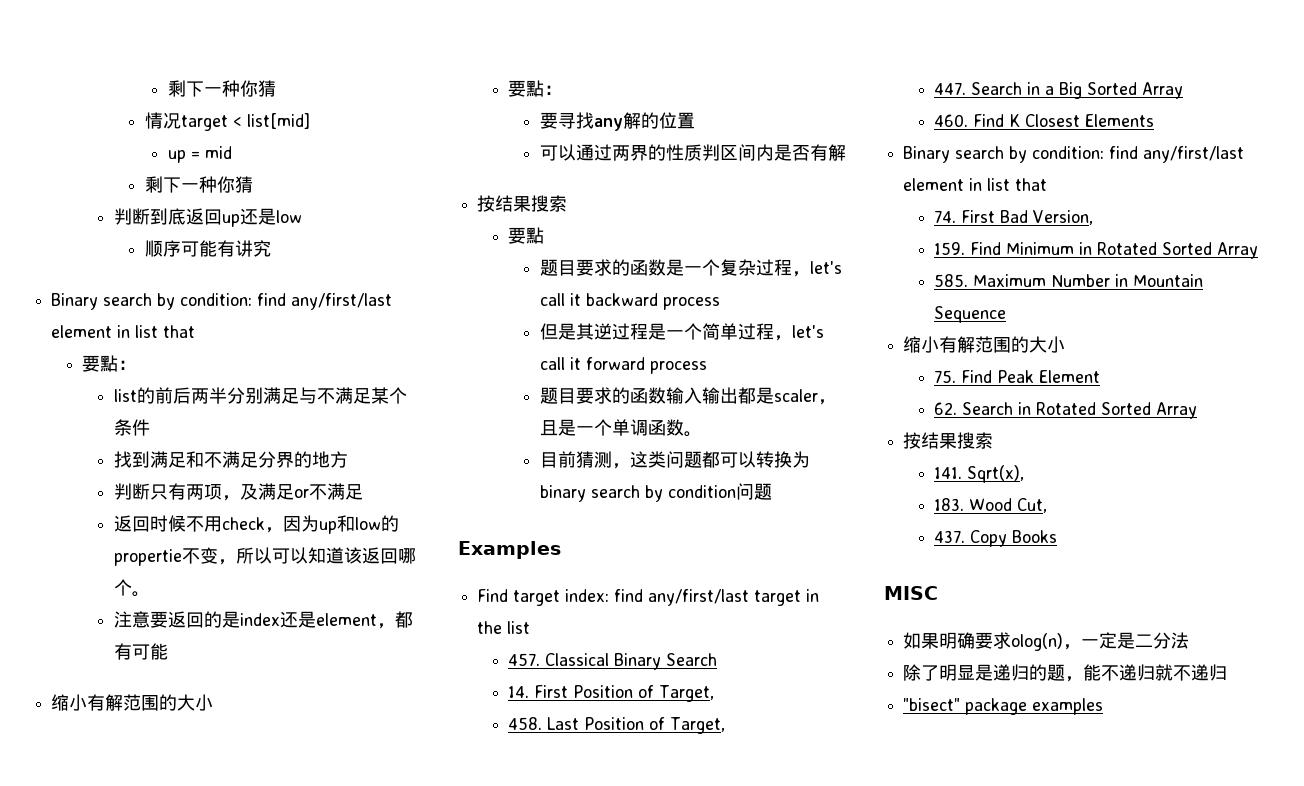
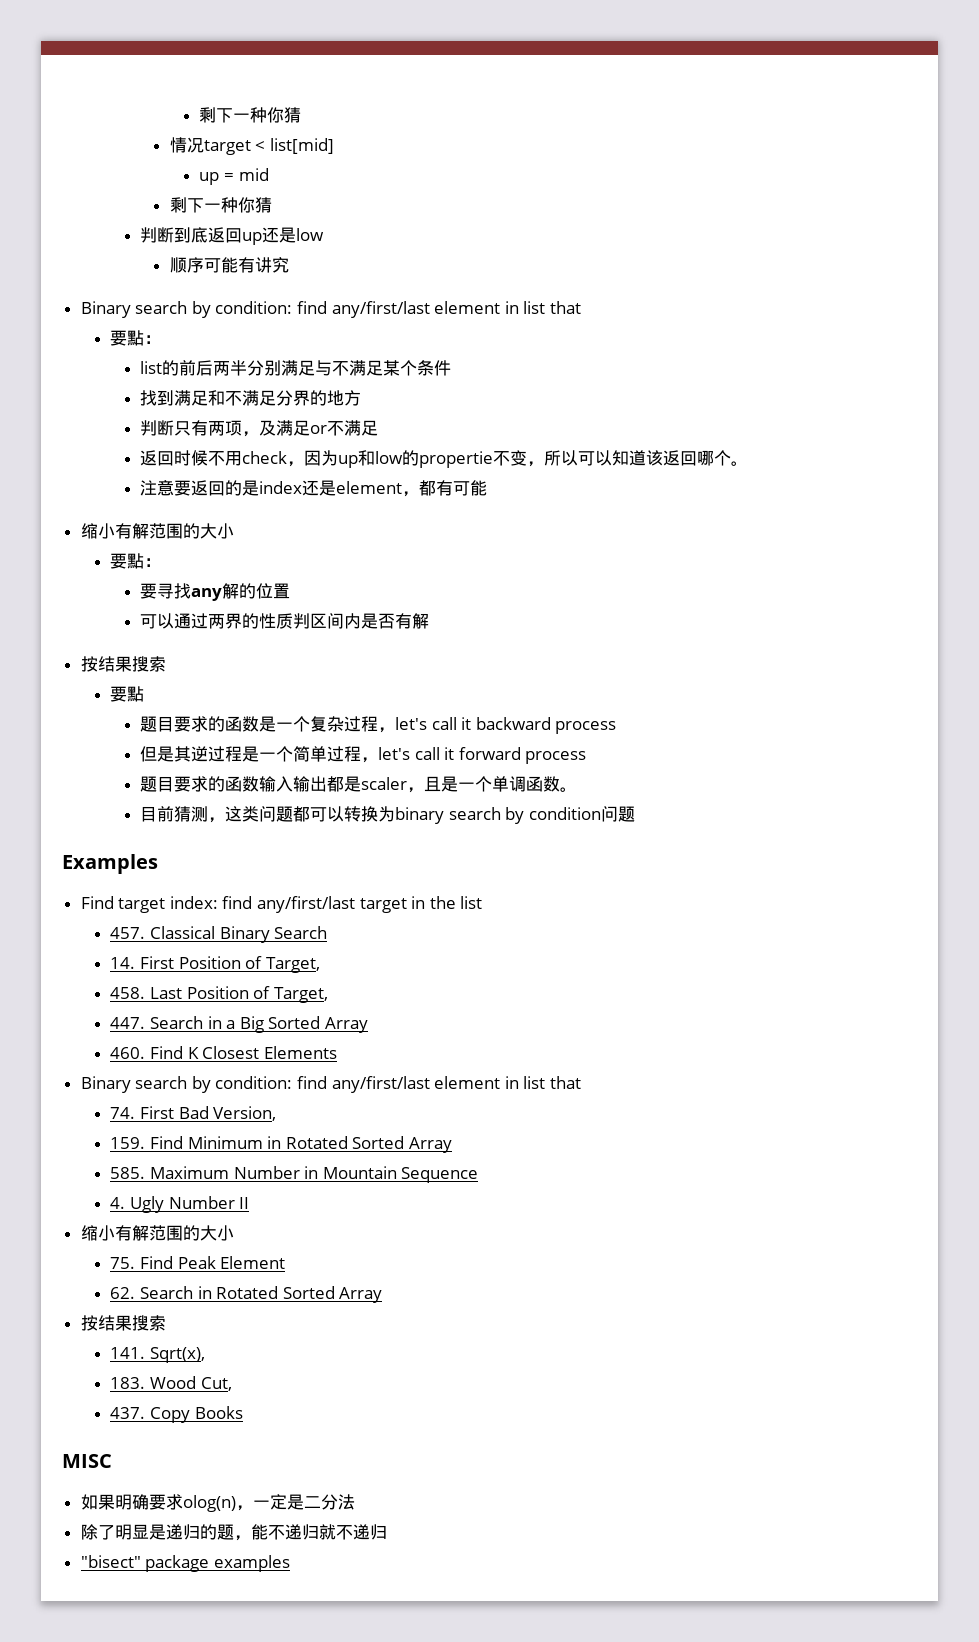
(1007, 314) none -> [110,1196,250,1213] // 4. Ugly Number II

